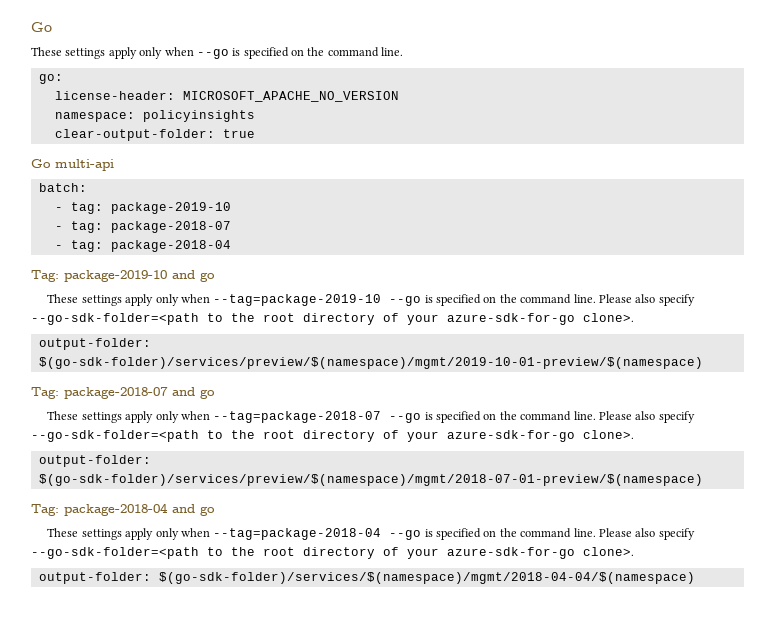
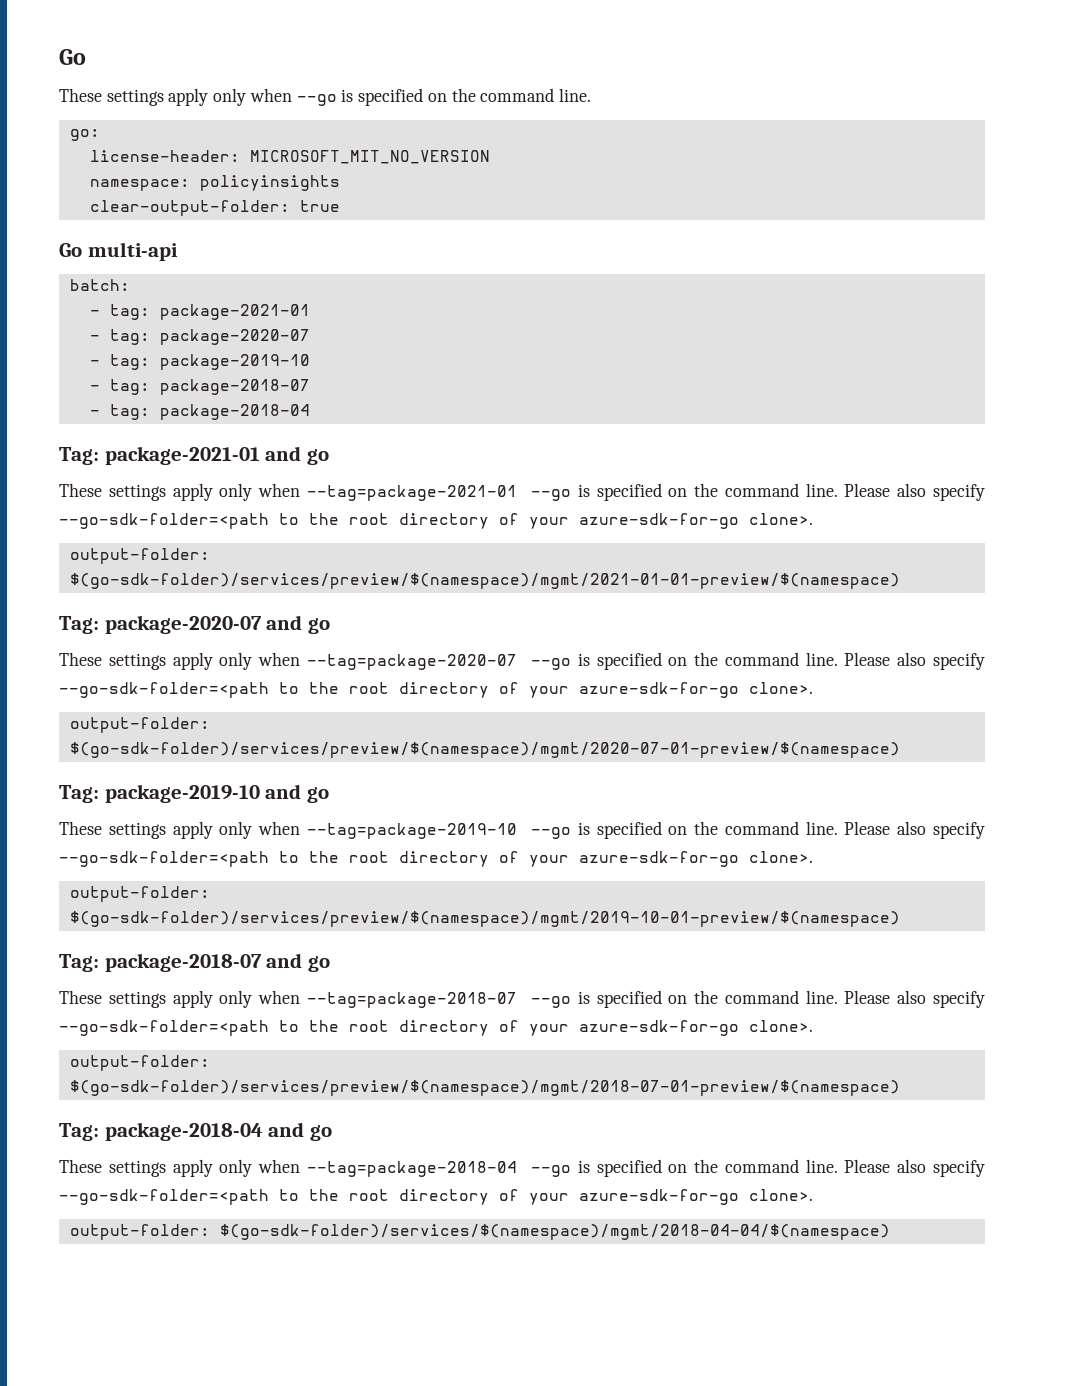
[182,91,399,102] MICROSOFT_APACHE_NO_VERSION -> [249,150,490,164] MICROSOFT_MIT_NO_VERSION
(87, 187) none -> [89,304,310,320] [89,329,310,345] // - tag: package-2021-01 // - tag: package-2020-07
(231, 246) none -> [59,446,329,465] [59,483,985,501] [59,513,813,529] [69,548,210,564] [69,573,900,589] [59,615,330,634] [59,652,985,670] [59,682,813,698] [69,717,210,733] [69,742,900,758] // Tag: package-2021-01 and go // These settings apply only when --tag=package-2021-01 --go is specified on the command line. Please also specify --go-sdk-folder=<path to the root directory of your azure-sdk-for-go clone>. // output-folder: $(go-sdk-folder)/services/preview/$(namespace)/mgmt/2021-01-01-preview/$(namespace) // Tag: package-2020-07 and go // These settings apply only when --tag=package-2020-07 --go is specified on the command line. Please also specify --go-sdk-folder=<path to the root directory of your azure-sdk-for-go clone>. // output-folder: $(go-sdk-folder)/services/preview/$(namespace)/mgmt/2020-07-01-preview/$(namespace)

